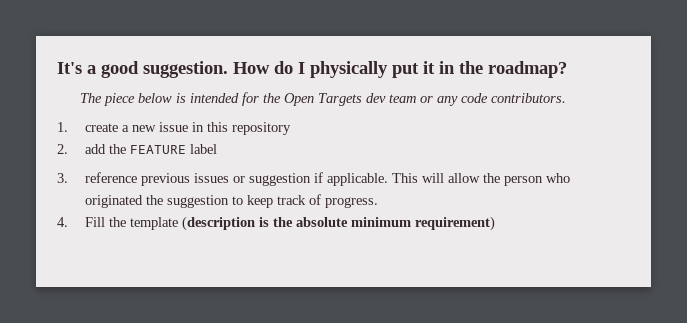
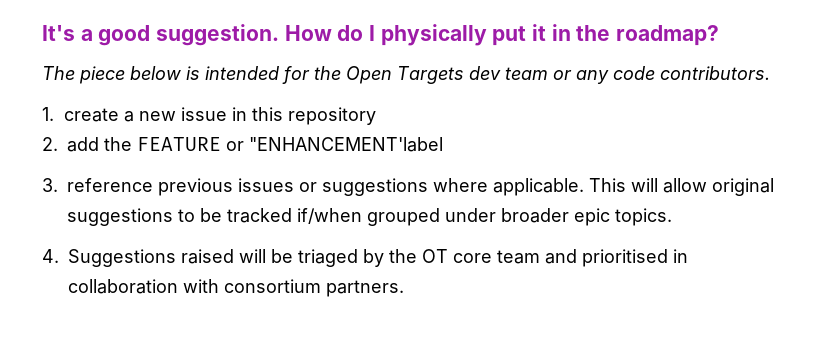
[189,144,217,154] label -> [226,137,443,152] or "ENHANCEMENT'label
[248,172,323,186] suggestion if -> [322,178,488,196] suggestions where
[482,173,570,186] [84,194,378,208] [57,216,495,231] the person who originated the suggestion to keep track of progress. // 4. Fill the template (description is the absolute minimum requirement) -> [712,178,774,196] [67,208,672,226] [42,249,688,267] [68,279,404,297] original suggestions to be tracked if/when grouped under broader epic topics. // 4. Suggestions raised will be triaged by the OT core team and prioritised in collaboration with consortium partners.

